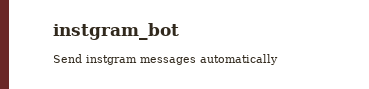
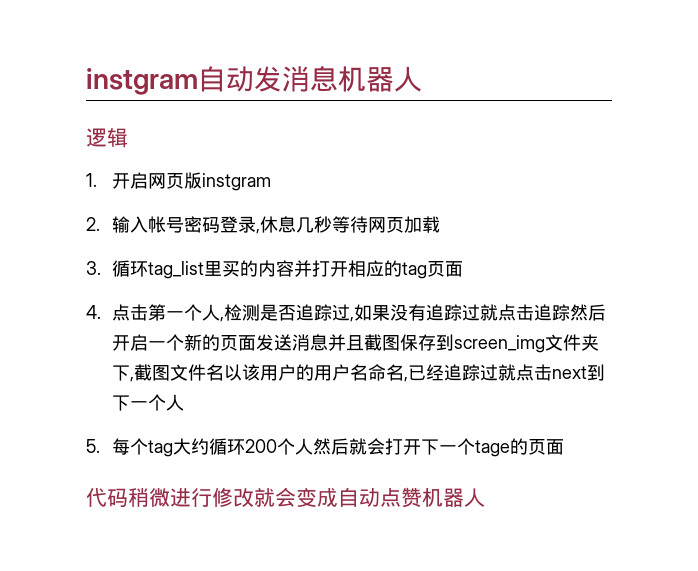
[53,23,179,40] [53,54,278,65] instgram_bot // Send instgram messages automatically -> [86,66,422,95] [86,128,128,148] [86,172,271,191] [86,216,440,234] [86,260,463,279] [86,304,606,322] [111,334,599,353] [111,364,605,382] [111,394,184,411] [86,438,564,457] [86,487,485,508] instgram自动发消息机器人 // 逻辑 // 1.开启网页版instgram // 2.输入帐号密码登录,休息几秒等待网页加载 // 3.循环tag_list里买的内容并打开相应的tag页面 // 4.点击第一个人,检测是否追踪过,如果没有追踪过就点击追踪然后开启一个新的页面发送消息并且截图保存到screen_img文件夹下,截图文件名以该用户的用户名命名,已经追踪过就点击next到下一个人 // 5.每个tag大约循环200个人然后就会打开下一个tage的页面 // 代码稍微进行修改就会变成自动点赞机器人

